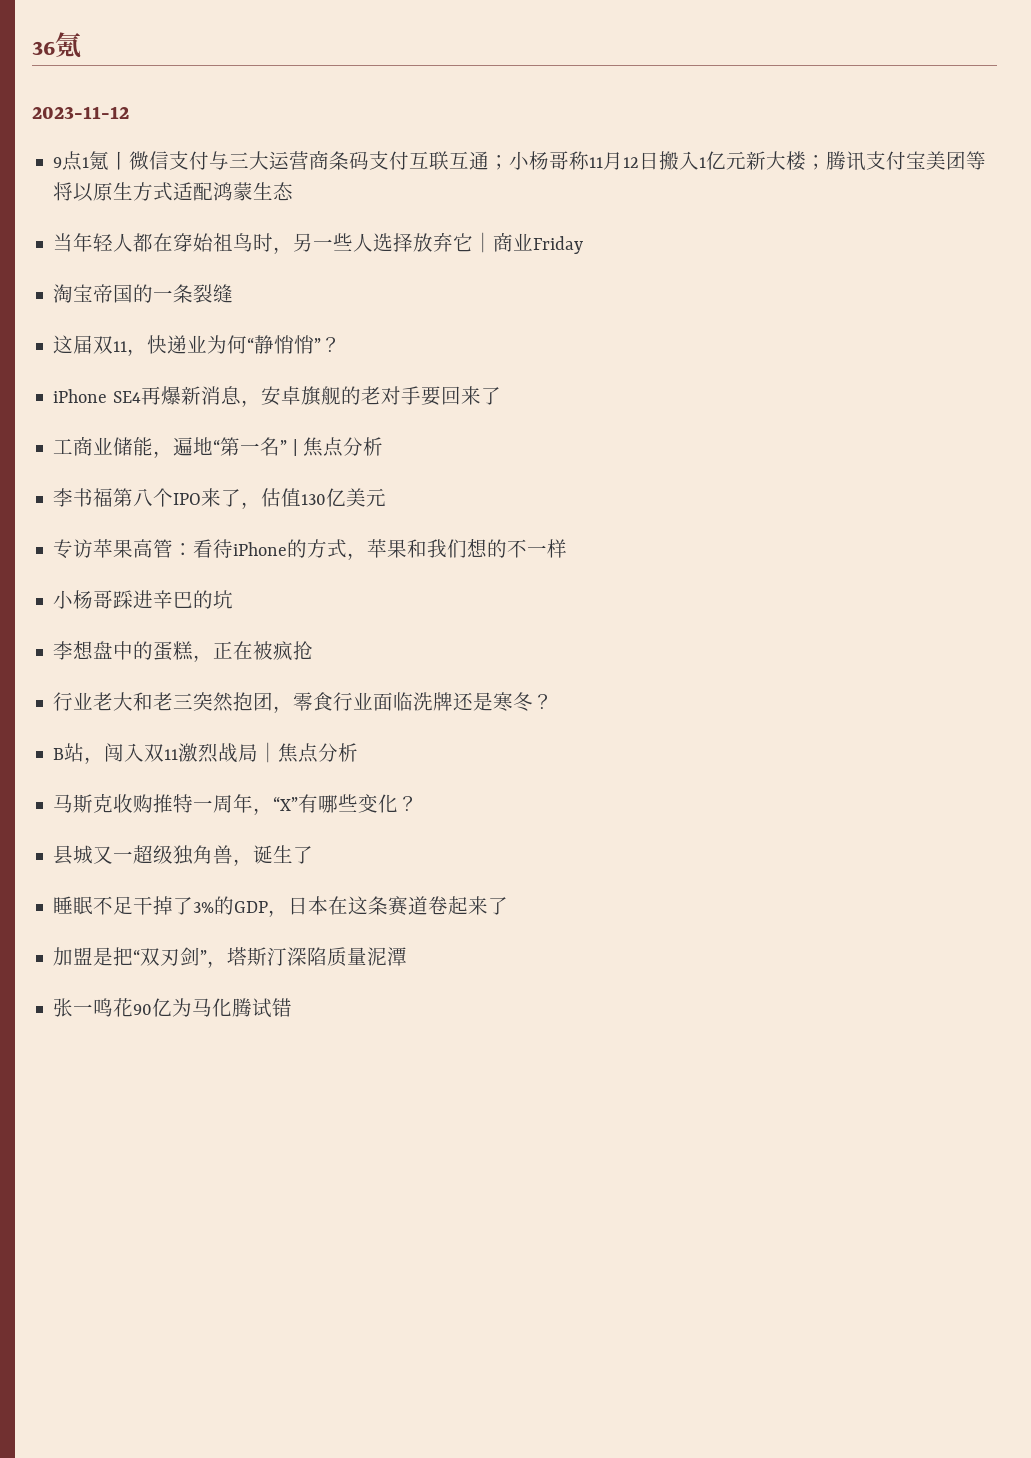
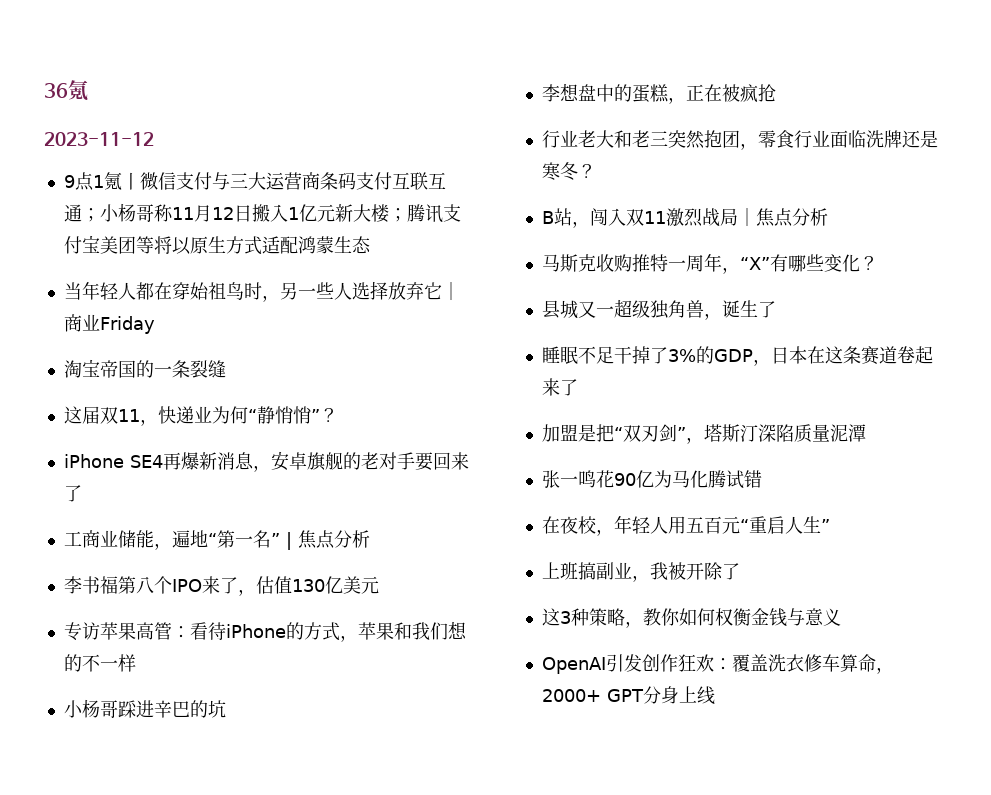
(293, 1007) none -> [541,515,830,536] [541,562,740,582] [541,608,841,628] [541,654,894,674] [541,686,715,705] // 在夜校，年轻人用五百元“重启人生” // 上班搞副业，我被开除了 // 这3种策略，教你如何权衡金钱与意义 // OpenAI引发创作狂欢：覆盖洗衣修车算命，2000+ GPT分身上线

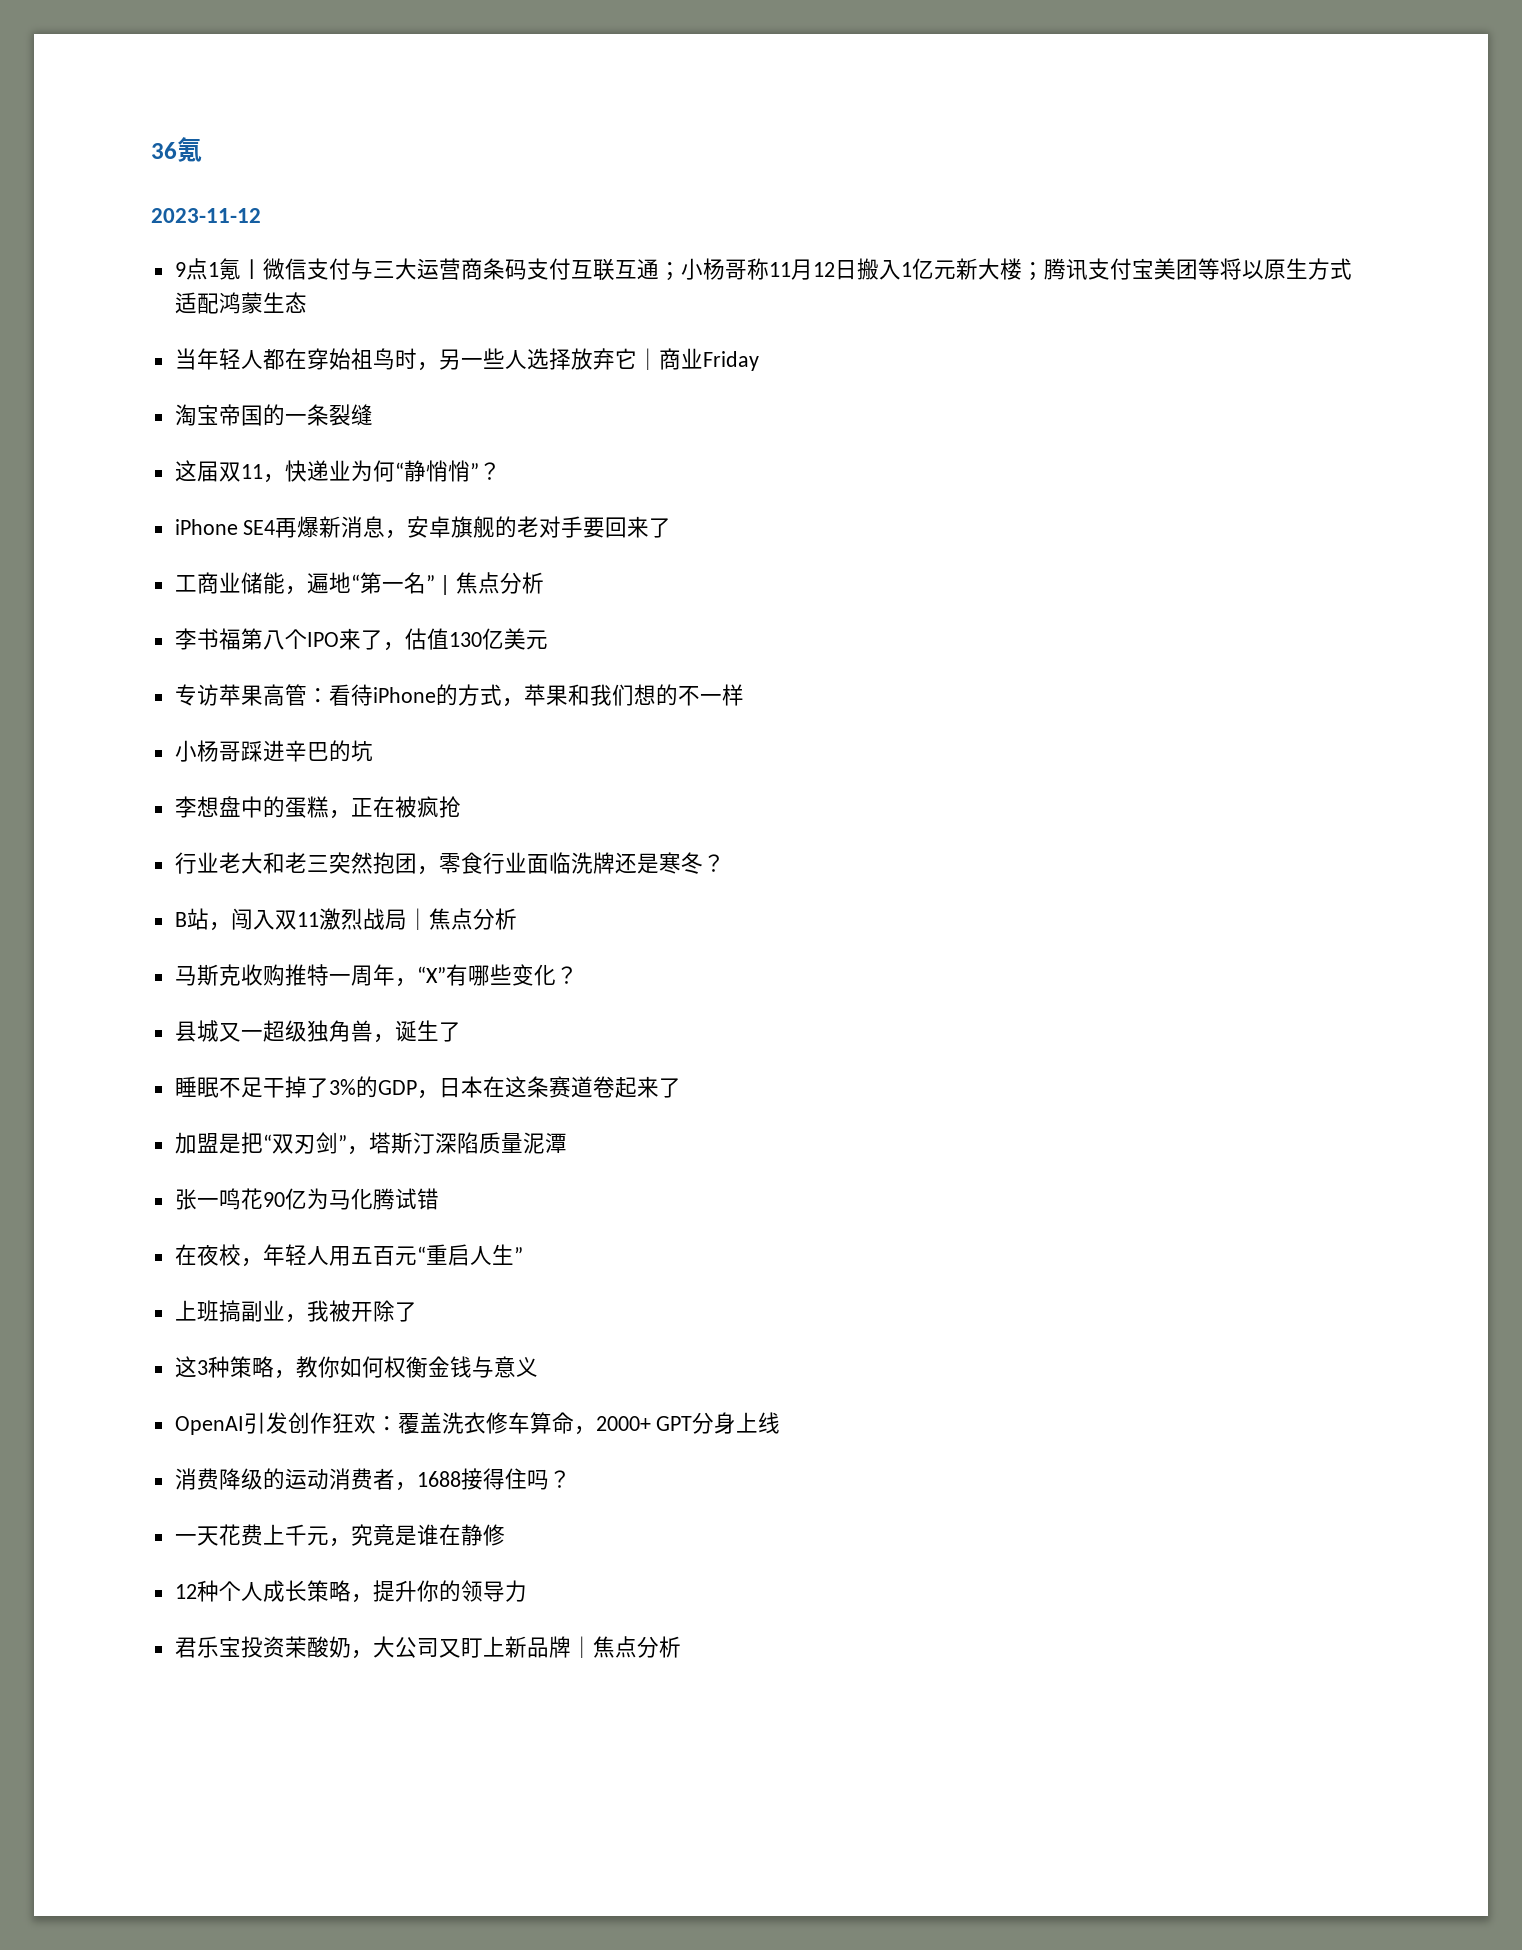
(715, 695) none -> [174,1468,571,1491] [174,1524,505,1547] [174,1580,527,1603] [174,1636,681,1659] // 消费降级的运动消费者，1688接得住吗？ // 一天花费上千元，究竟是谁在静修 // 12种个人成长策略，提升你的领导力 // 君乐宝投资茉酸奶，大公司又盯上新品牌｜焦点分析

